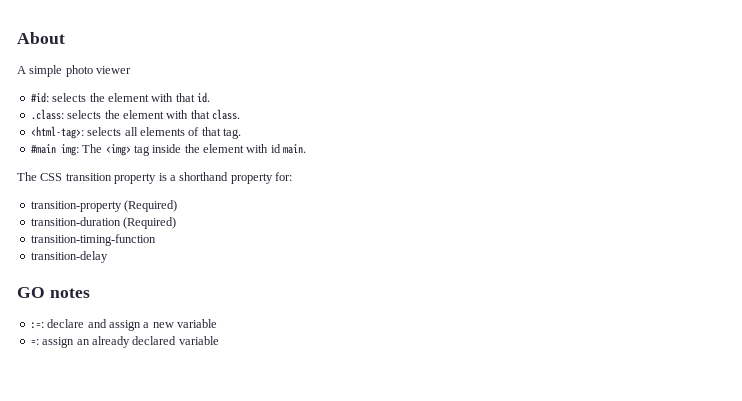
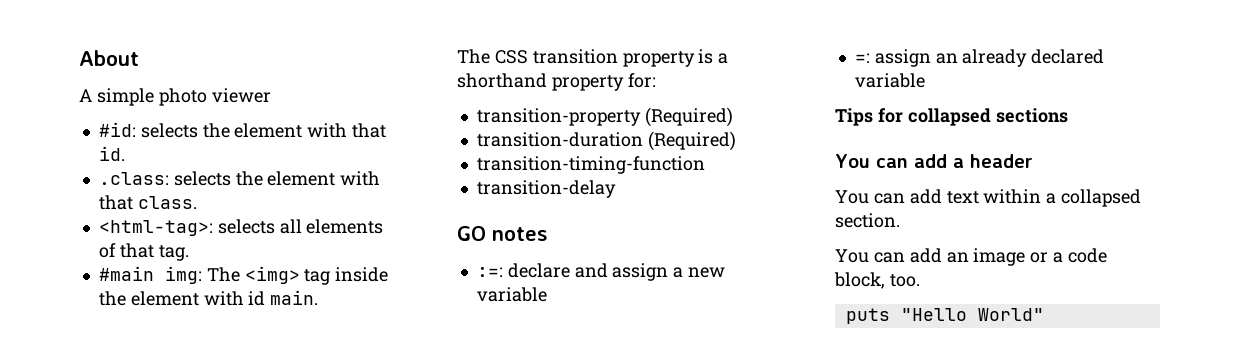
(219, 340) none -> [835,108,1068,126] [835,154,1033,168] [835,189,1142,207] [835,213,900,228] [835,248,1108,266] [834,272,920,289] [845,308,1044,324] // Tips for collapsed sections // You can add a header // You can add text within a collapsed section. // You can add an image or a code block, too. // puts "Hello World"

